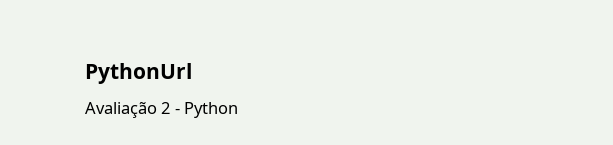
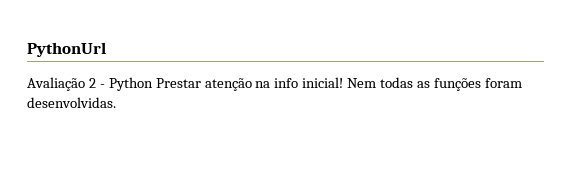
(239, 110) none -> [155,77,522,91] [27,97,116,108] Prestar atenção na info inicial! Nem todas as funções foram desenvolvidas.

